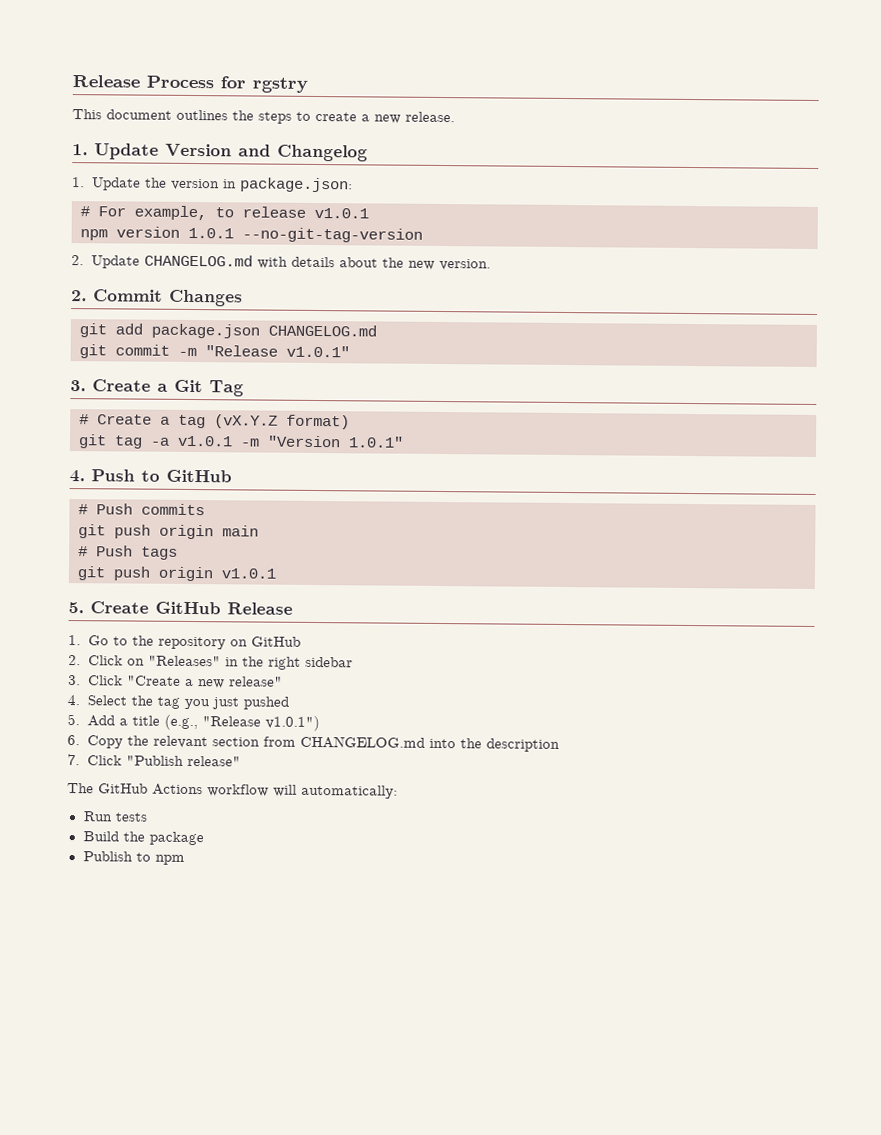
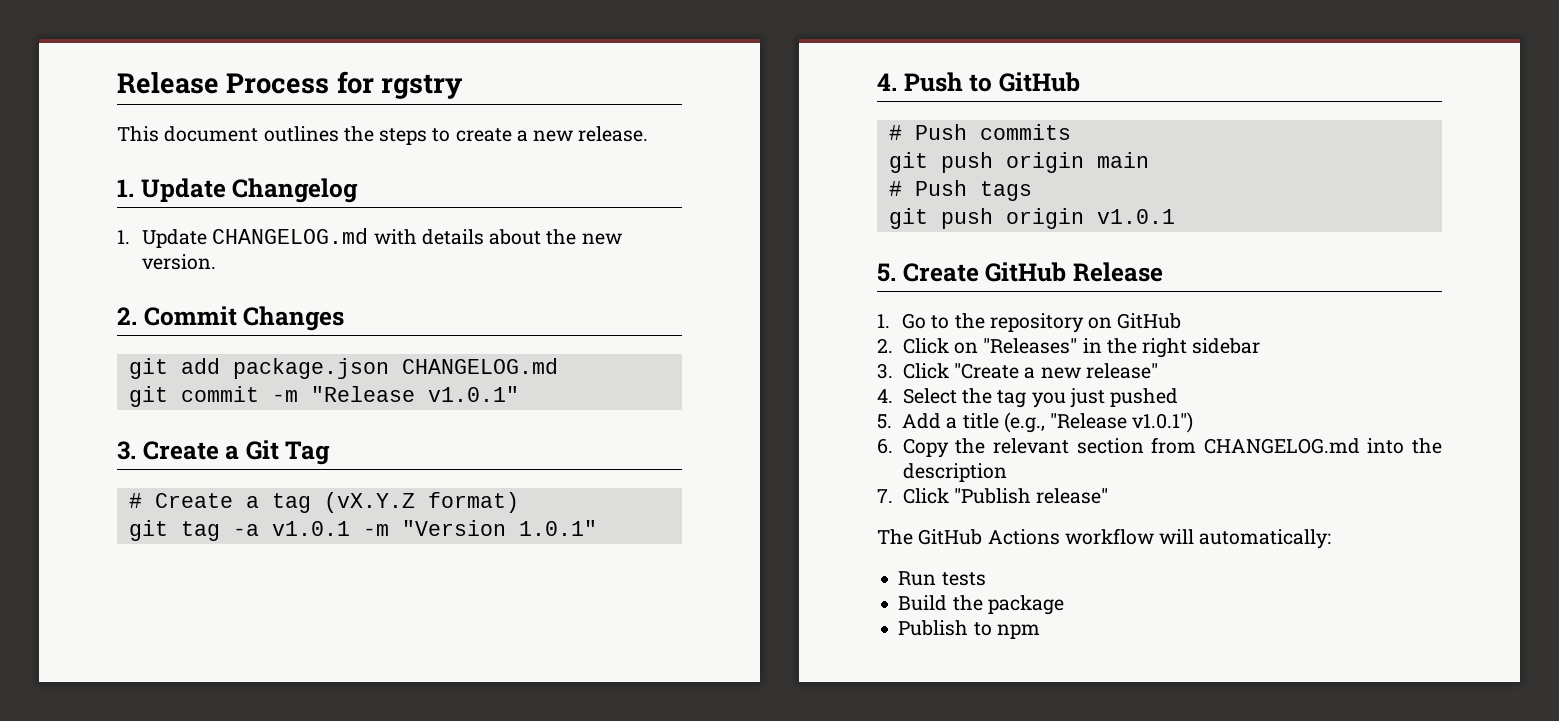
[165,143,271,157] Version and -> (226, 190) none
[144,177,353,193] [80,205,369,221] [80,226,423,243] [71,255,140,269] the version in package.json: // # For example, to release v1.0.1 // npm version 1.0.1 --no-git-tag-version // 2. Update -> (208, 238) none

